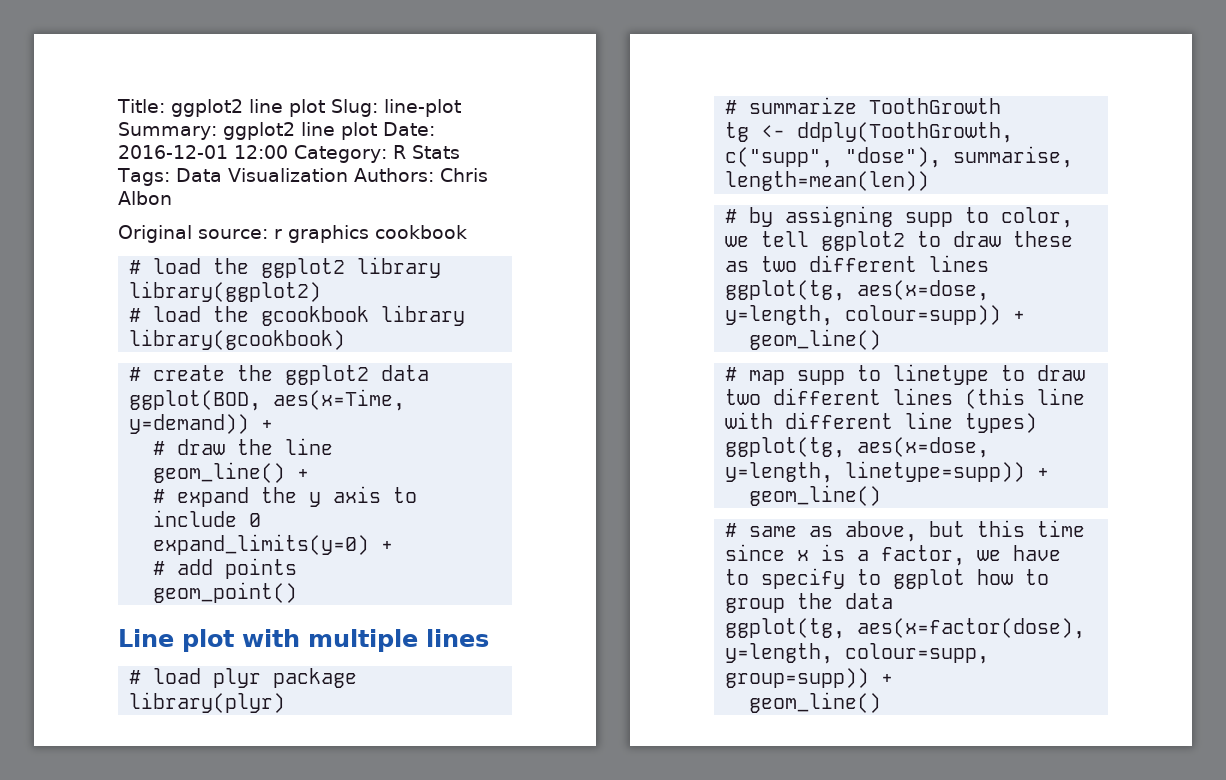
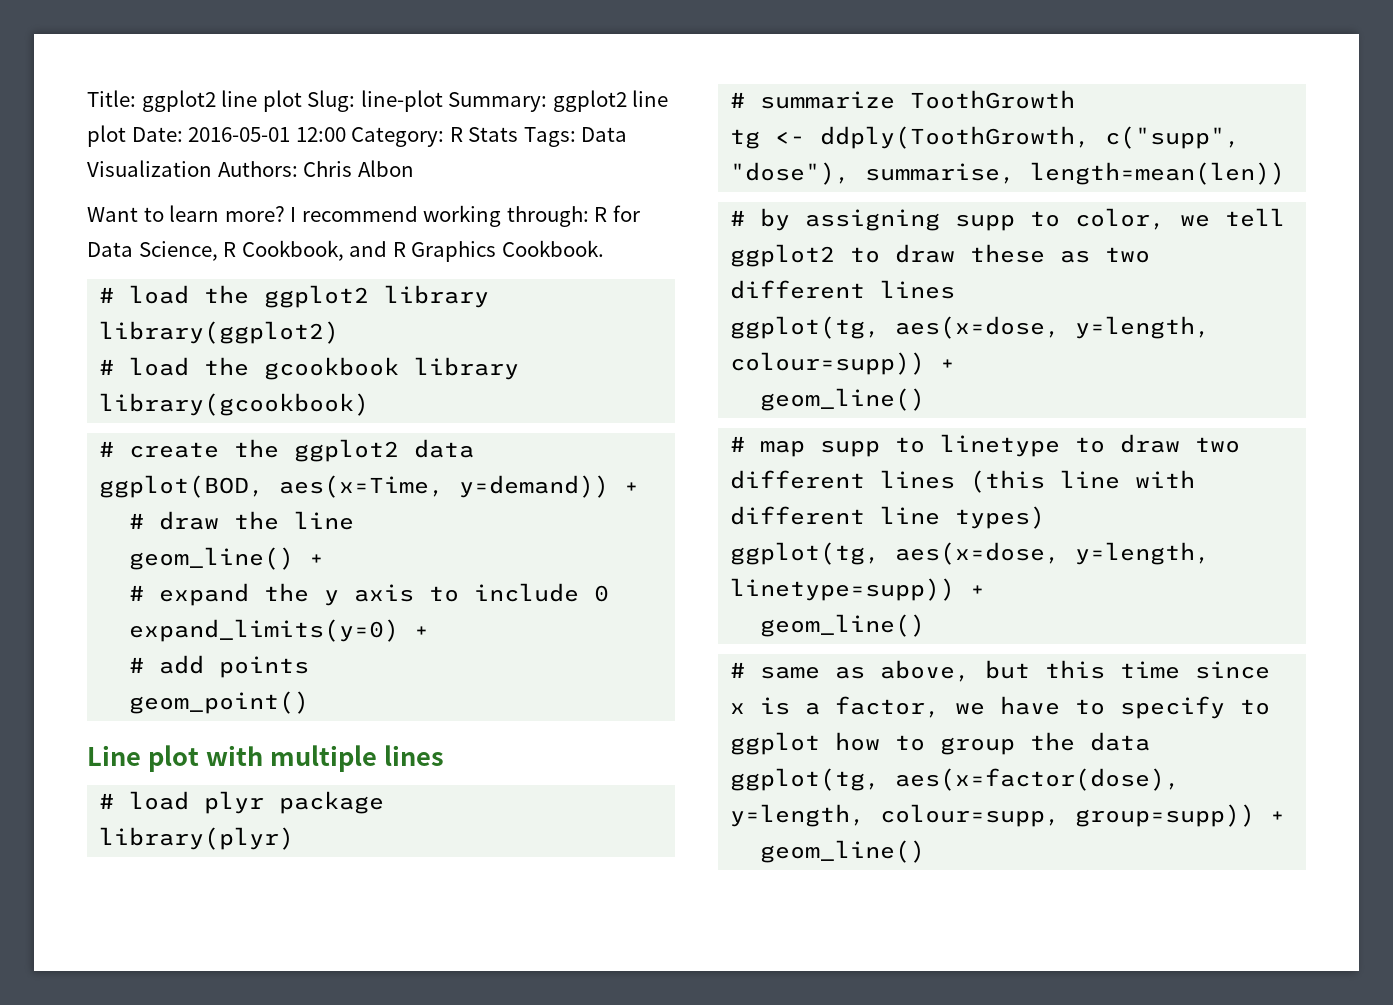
[118,145,228,159] 2016-12-01 -> [188,127,291,142] 2016-05-01
[118,225,467,243] Original source: r graphics cookbook -> [87,205,640,227] [87,240,604,262] Want to learn more? I recommend working through: R for Data Science, R Cookbook, and R Graphics Cookbook.

